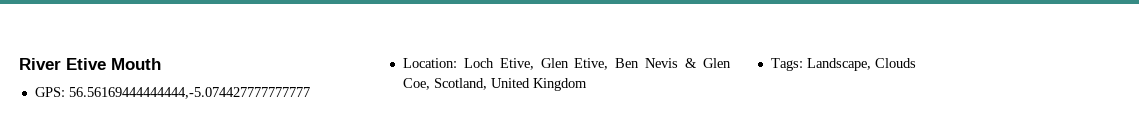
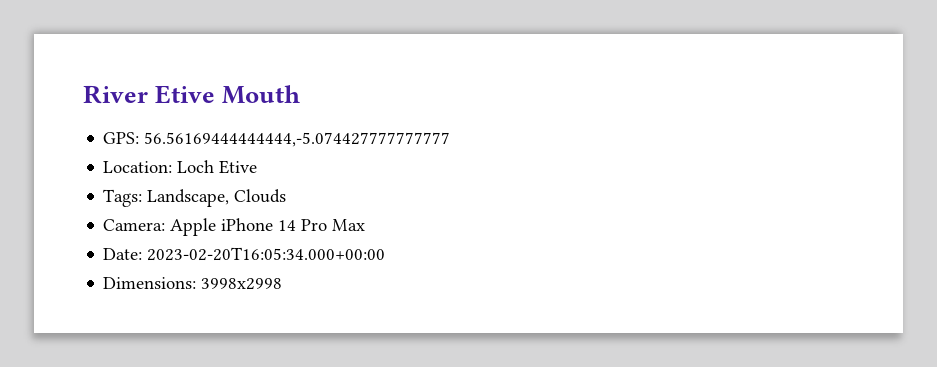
[499,58,731,70] [402,78,587,91] [770,58,916,71] Etive, Glen Etive, Ben Nevis & Glen Coe, Scotland, United Kingdom // Tags: Landscape, Clouds -> [219,160,258,174] [103,189,287,207] [103,218,366,236] [103,247,386,261] [103,277,283,290] Etive // Tags: Landscape, Clouds // Camera: Apple iPhone 14 Pro Max // Date: 2023-02-20T16:05:34.000+00:00 // Dimensions: 3998x2998

